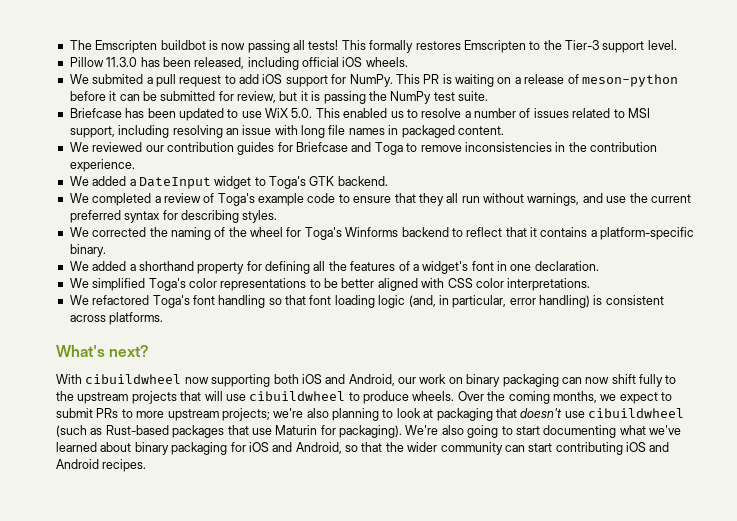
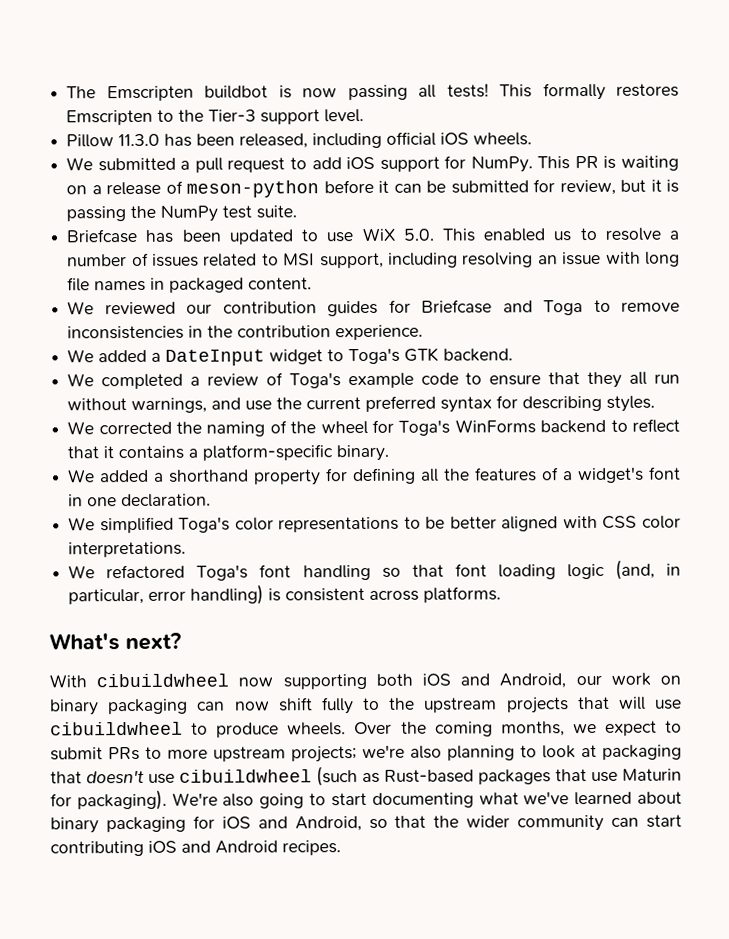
[92,74,144,84] submited -> [97,157,176,172] submitted
[345,227,399,237] Winforms -> [454,419,536,434] WinForms

